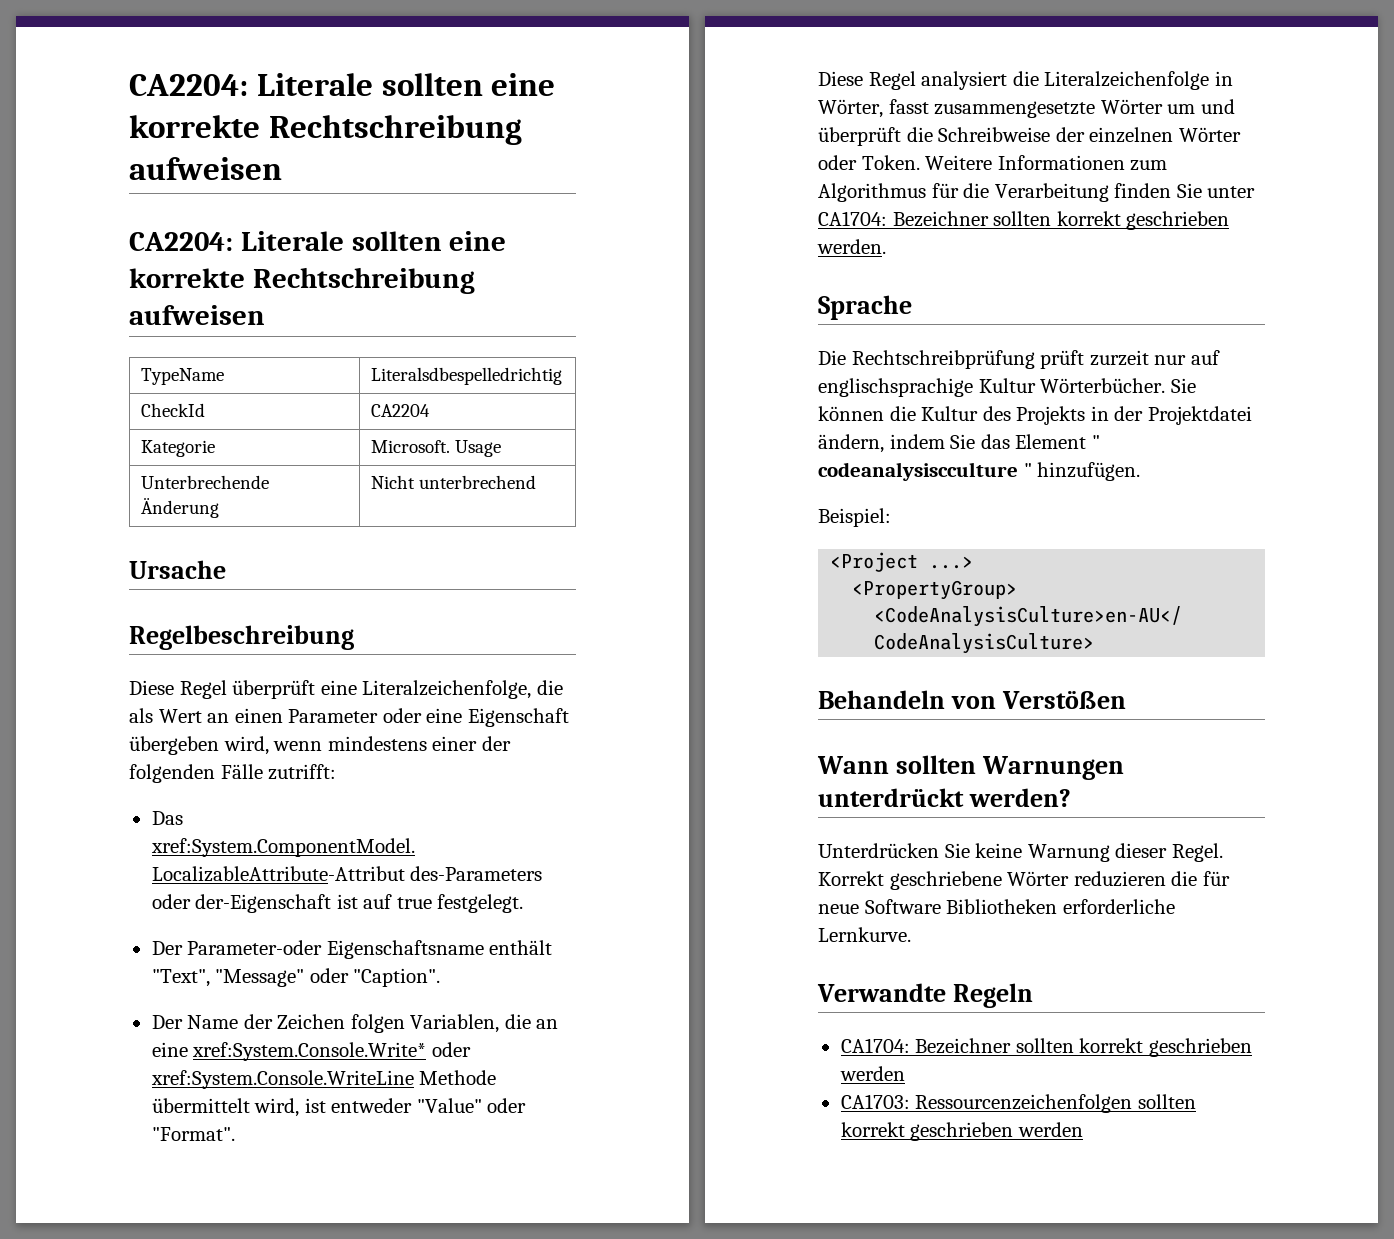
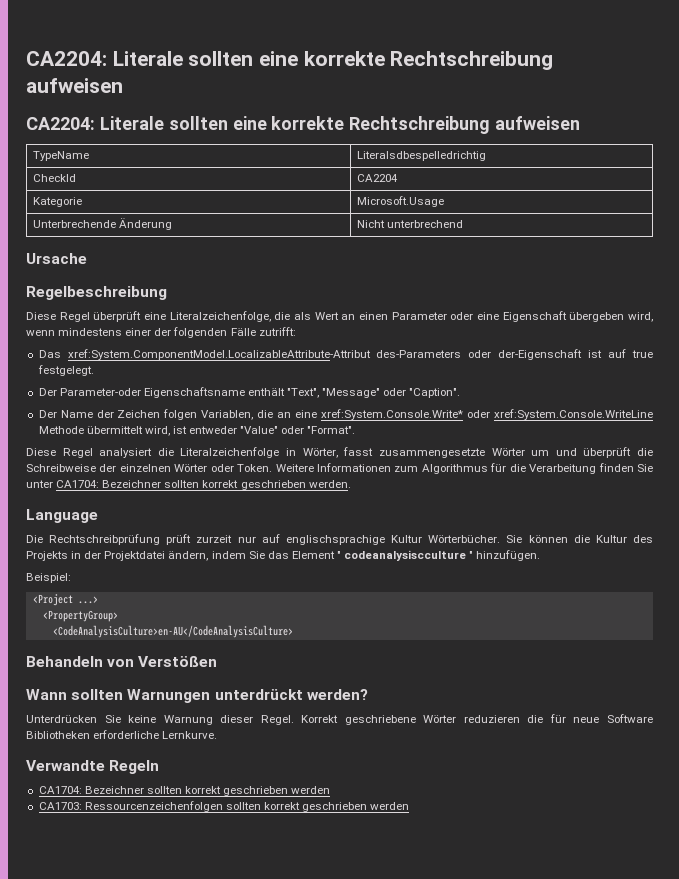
[370,440,501,457] Microsoft. Usage -> [356,196,444,207] Microsoft.Usage
[818,295,912,320] Sprache -> [26,509,98,523] Language

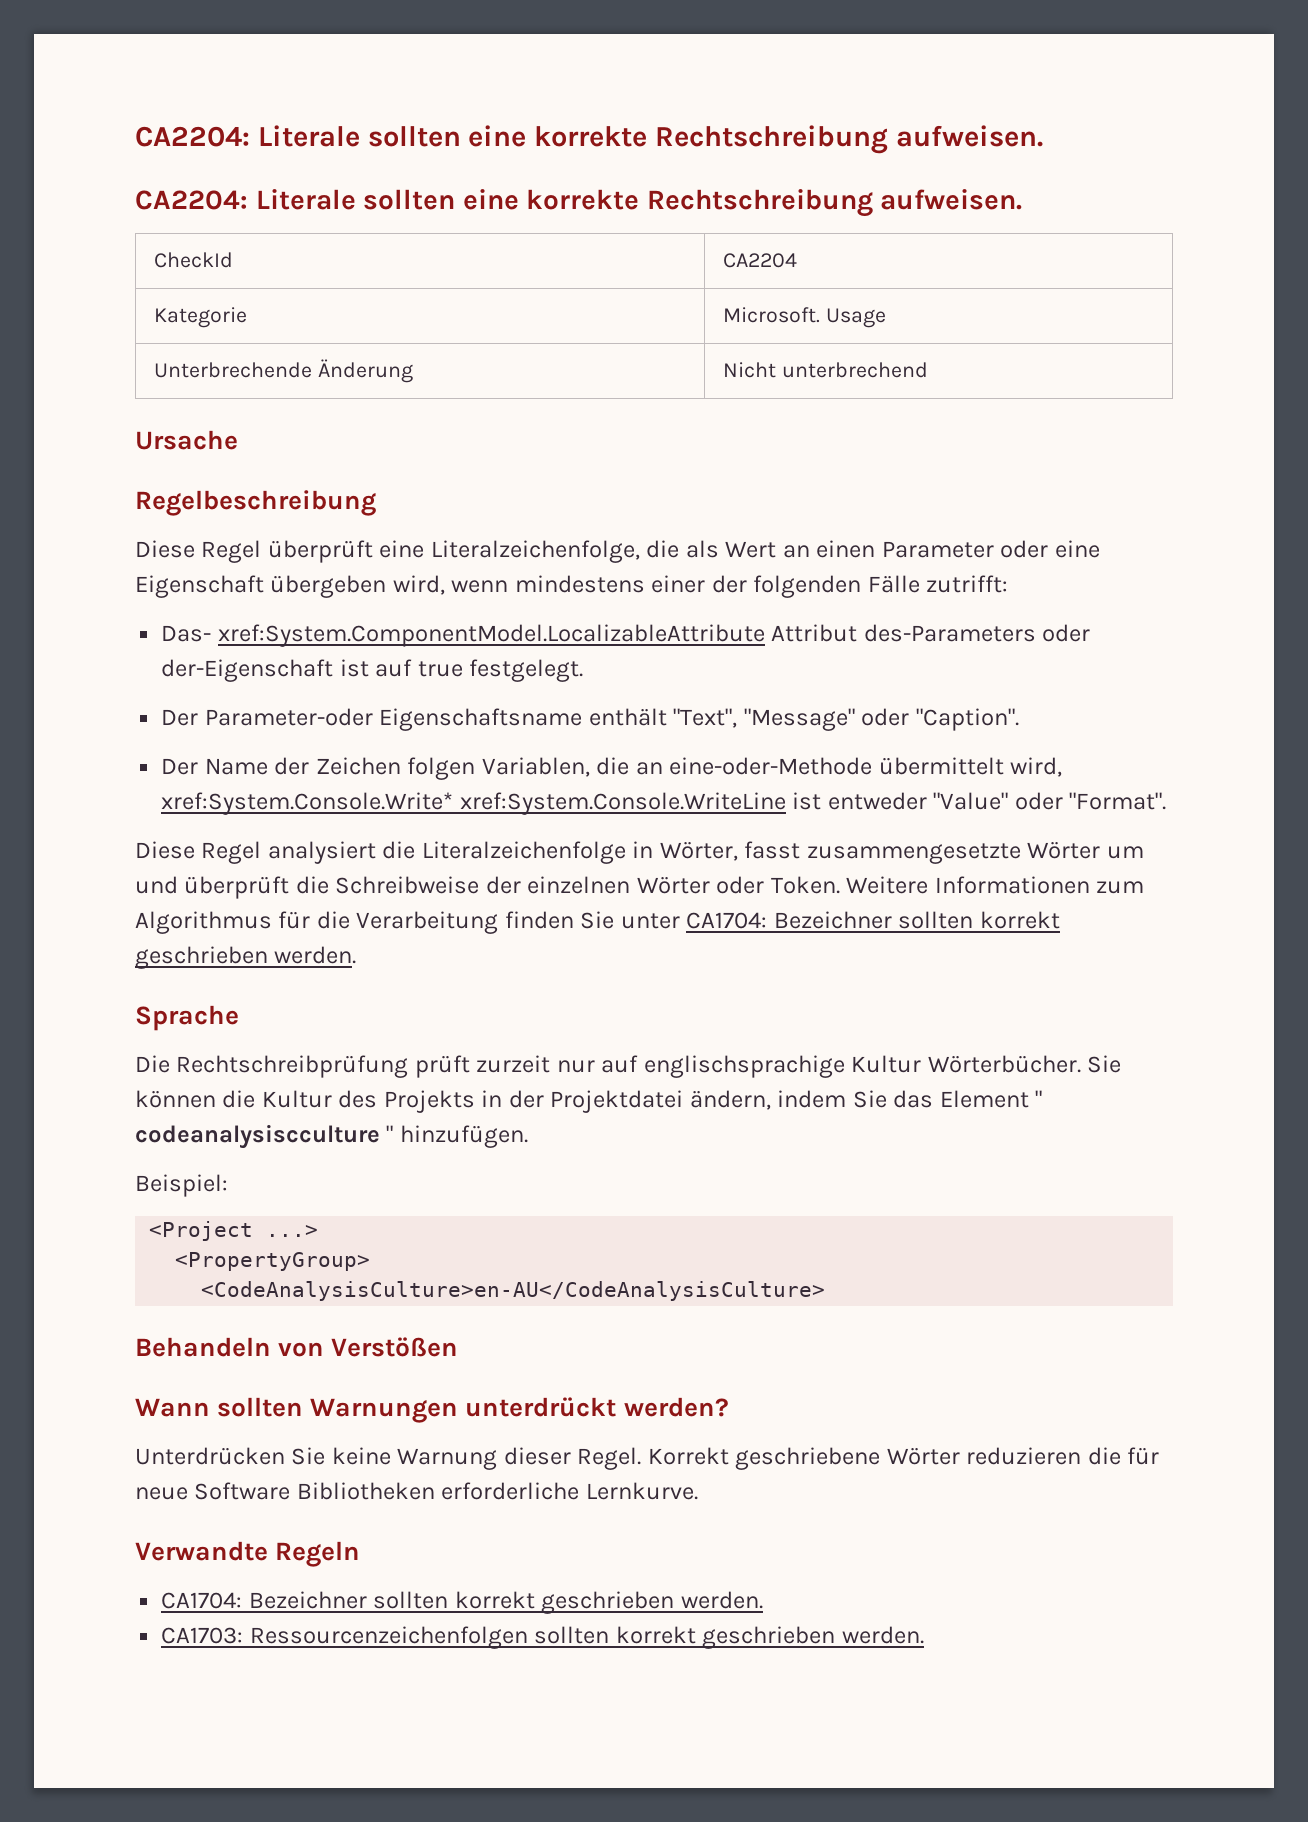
[26,51,554,70] [26,78,123,93] [26,116,581,134] [32,151,89,161] [356,151,486,161] CA2204: Literale sollten eine korrekte Rechtschreibung aufweisen // CA2204: Literale sollten eine korrekte Rechtschreibung aufweisen // TypeName | Literalsdbespelledrichtig -> [135,125,1043,154] [135,189,1023,217] CA2204: Literale sollten eine korrekte Rechtschreibung aufweisen. // CA2204: Literale sollten eine korrekte Rechtschreibung aufweisen.
[356,196,444,207] Microsoft.Usage -> [723,307,886,328] Microsoft. Usage
[38,349,371,360] Das xref:System.ComponentModel.LocalizableAttribute-Attribut -> [161,624,858,647] Das- xref:System.ComponentModel.LocalizableAttribute Attribut
[295,409,653,420] [38,426,170,436] eine xref:System.Console.Write* oder xref:System.Console.WriteLine Methode übermittelt wird, -> [669,757,1063,777] [161,792,786,815] eine-oder-Methode übermittelt wird, xref:System.Console.Write* xref:System.Console.WriteLine
[26,509,98,523] Language -> [135,1005,239,1031] Sprache
[291,786,331,794] werden -> [680,1591,763,1609] werden.
[370,802,410,810] werden -> [841,1626,924,1644] werden.

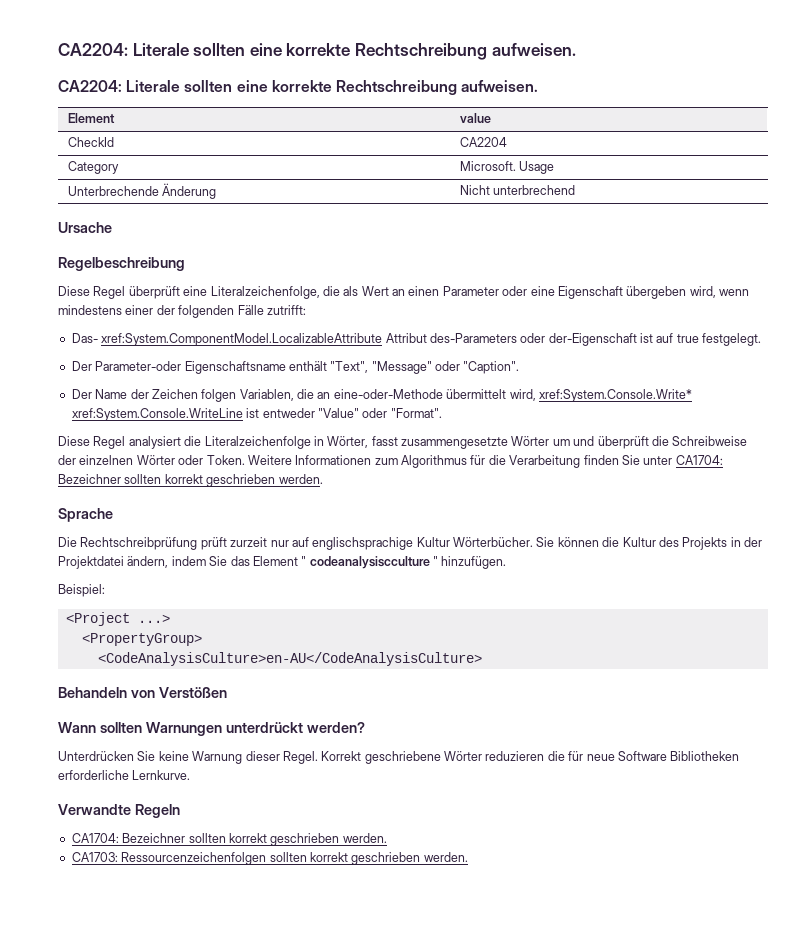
(1023, 199) none -> [67,113,115,123] [459,113,491,123] // Element | value
[154,307,248,328] Kategorie -> [67,161,119,174] Category

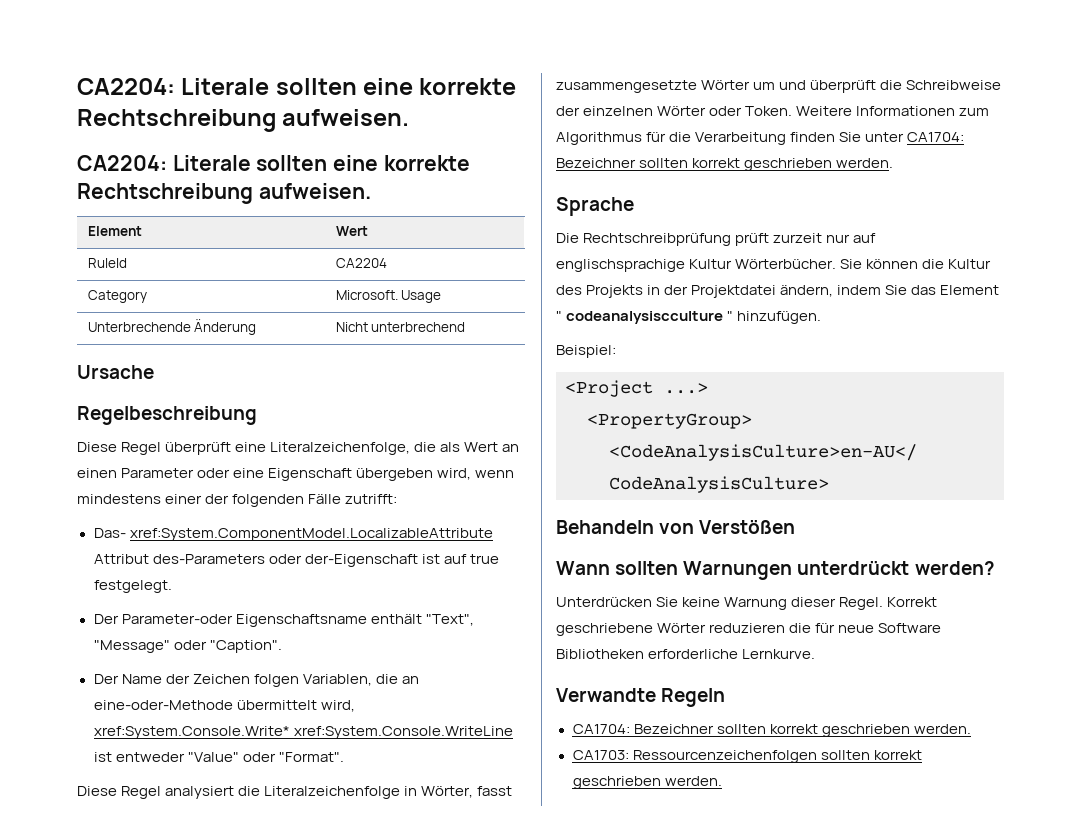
[459,113,491,123] [67,137,114,147] value // CheckId -> [335,226,368,236] [87,258,127,268] Wert // RuleId

